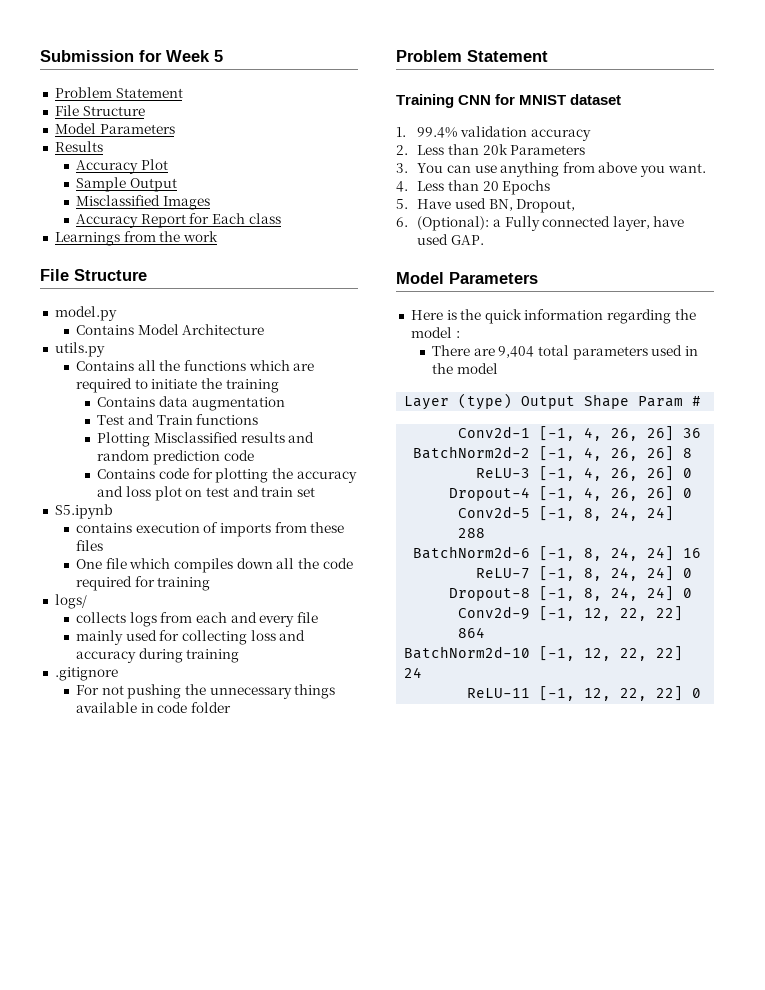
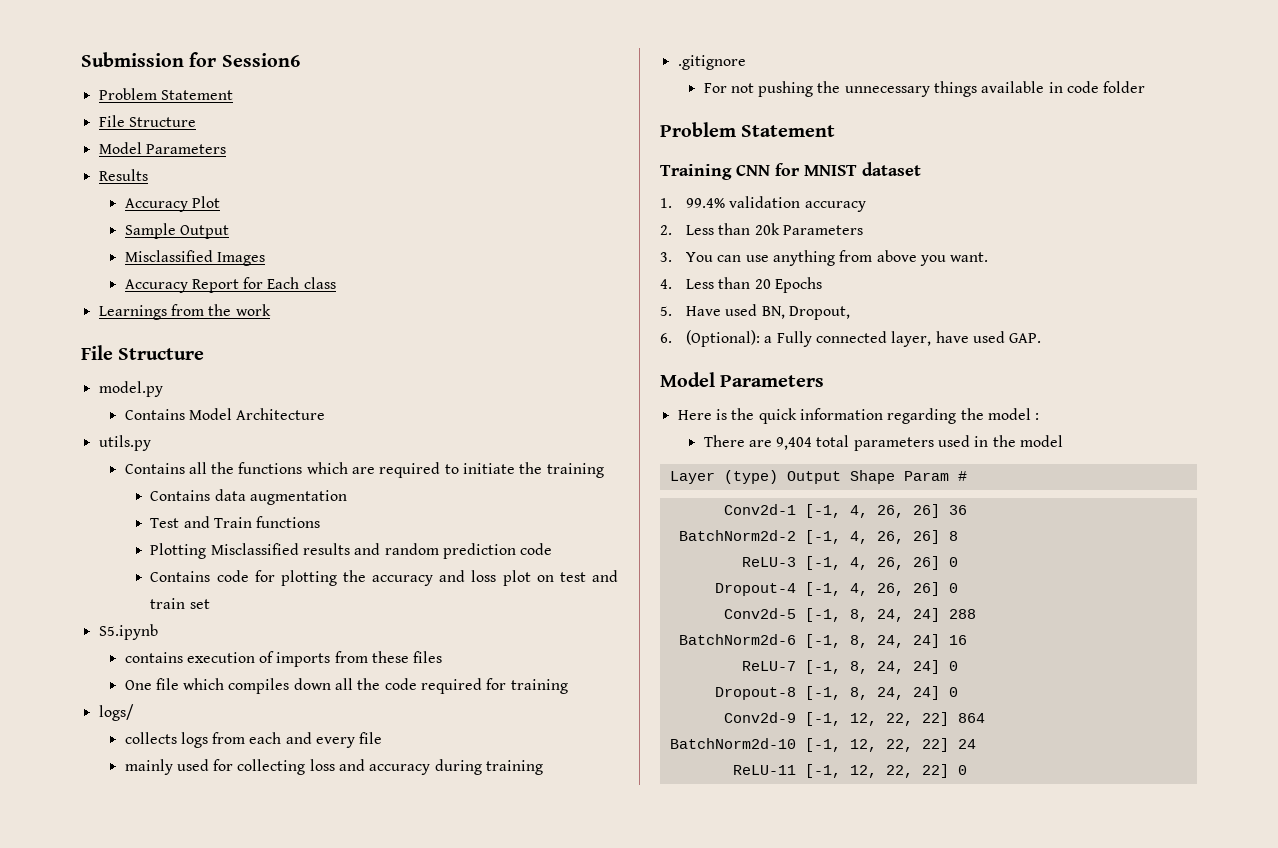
[166,50,223,62] Week 5 -> [221,53,300,67] Session6

